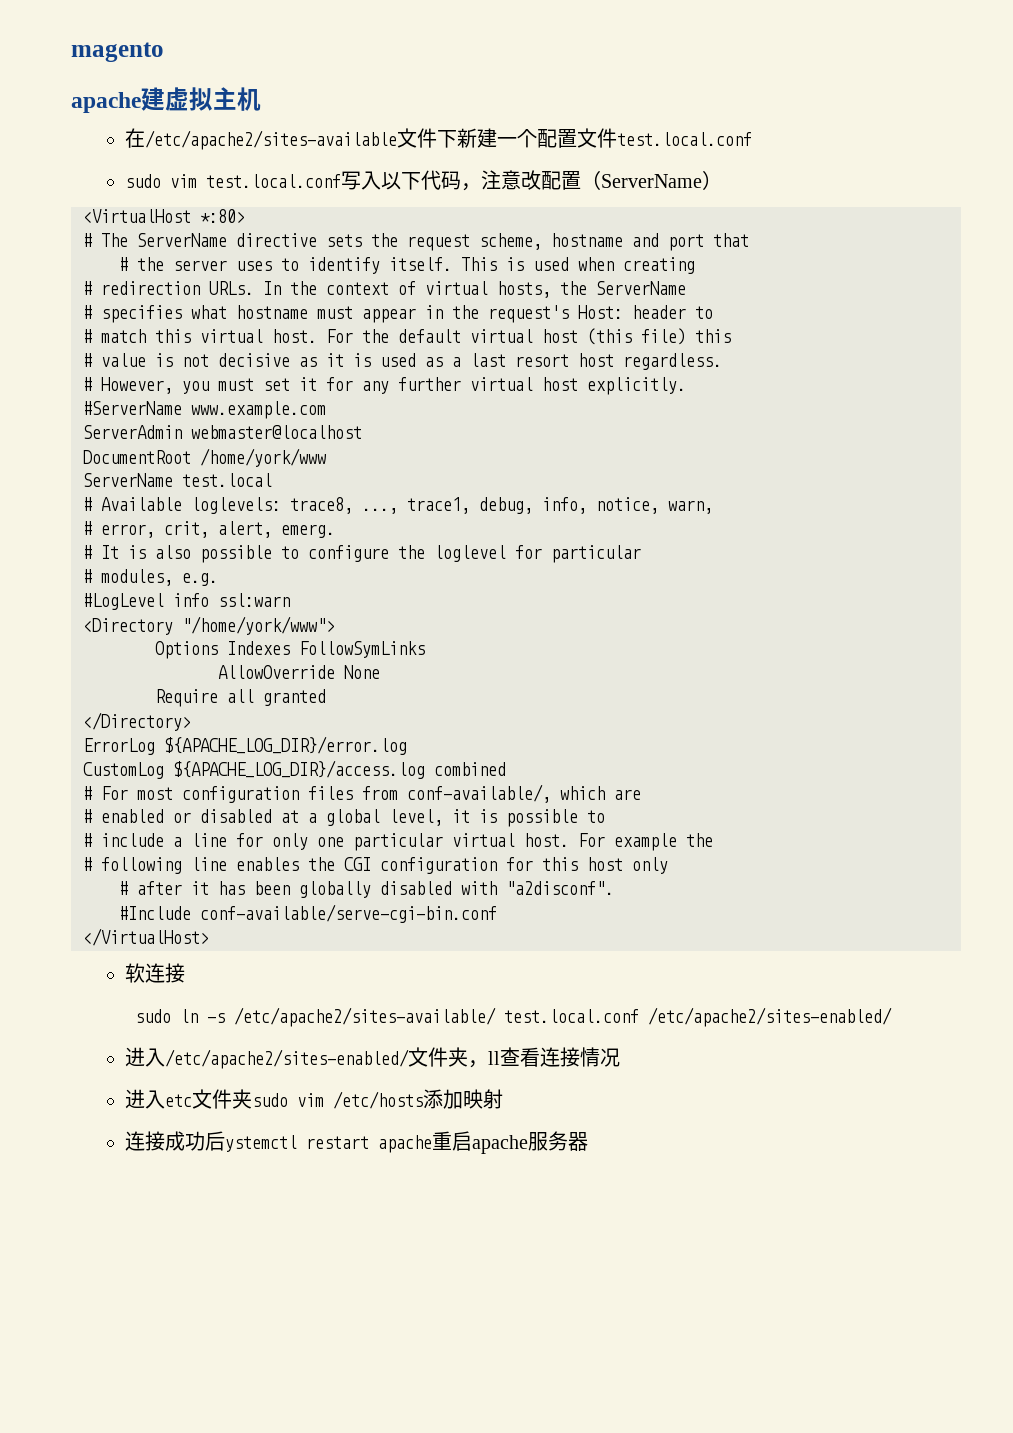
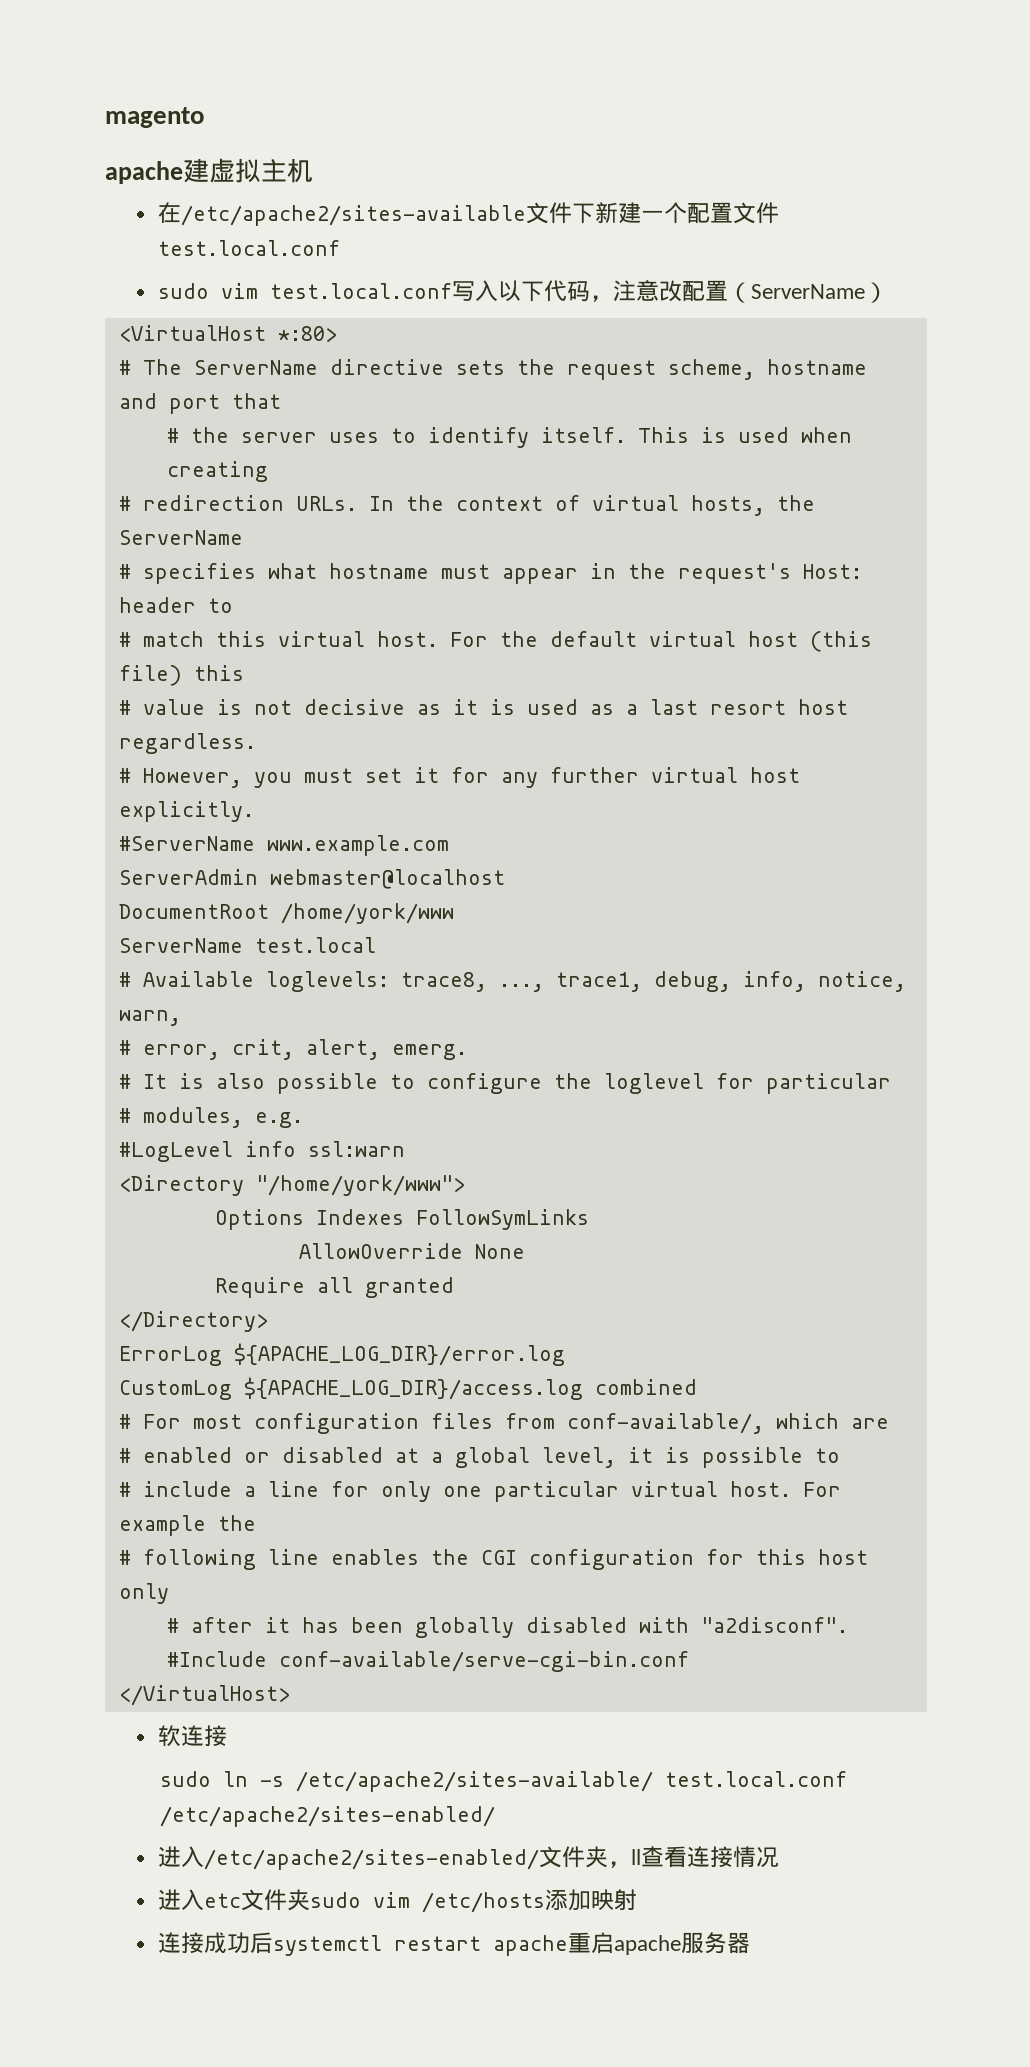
[224,1135,297,1152] ystemctl -> [272,1935,382,1956] systemctl

